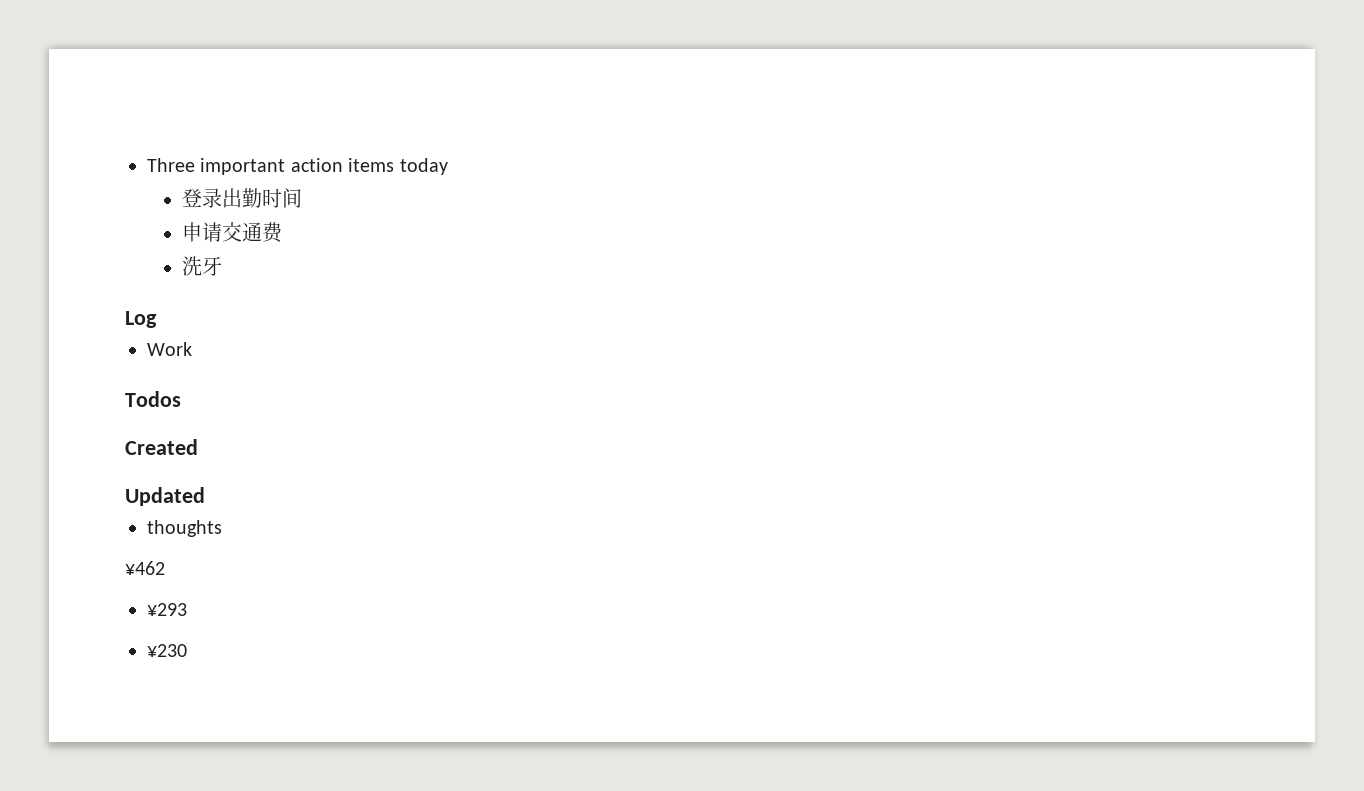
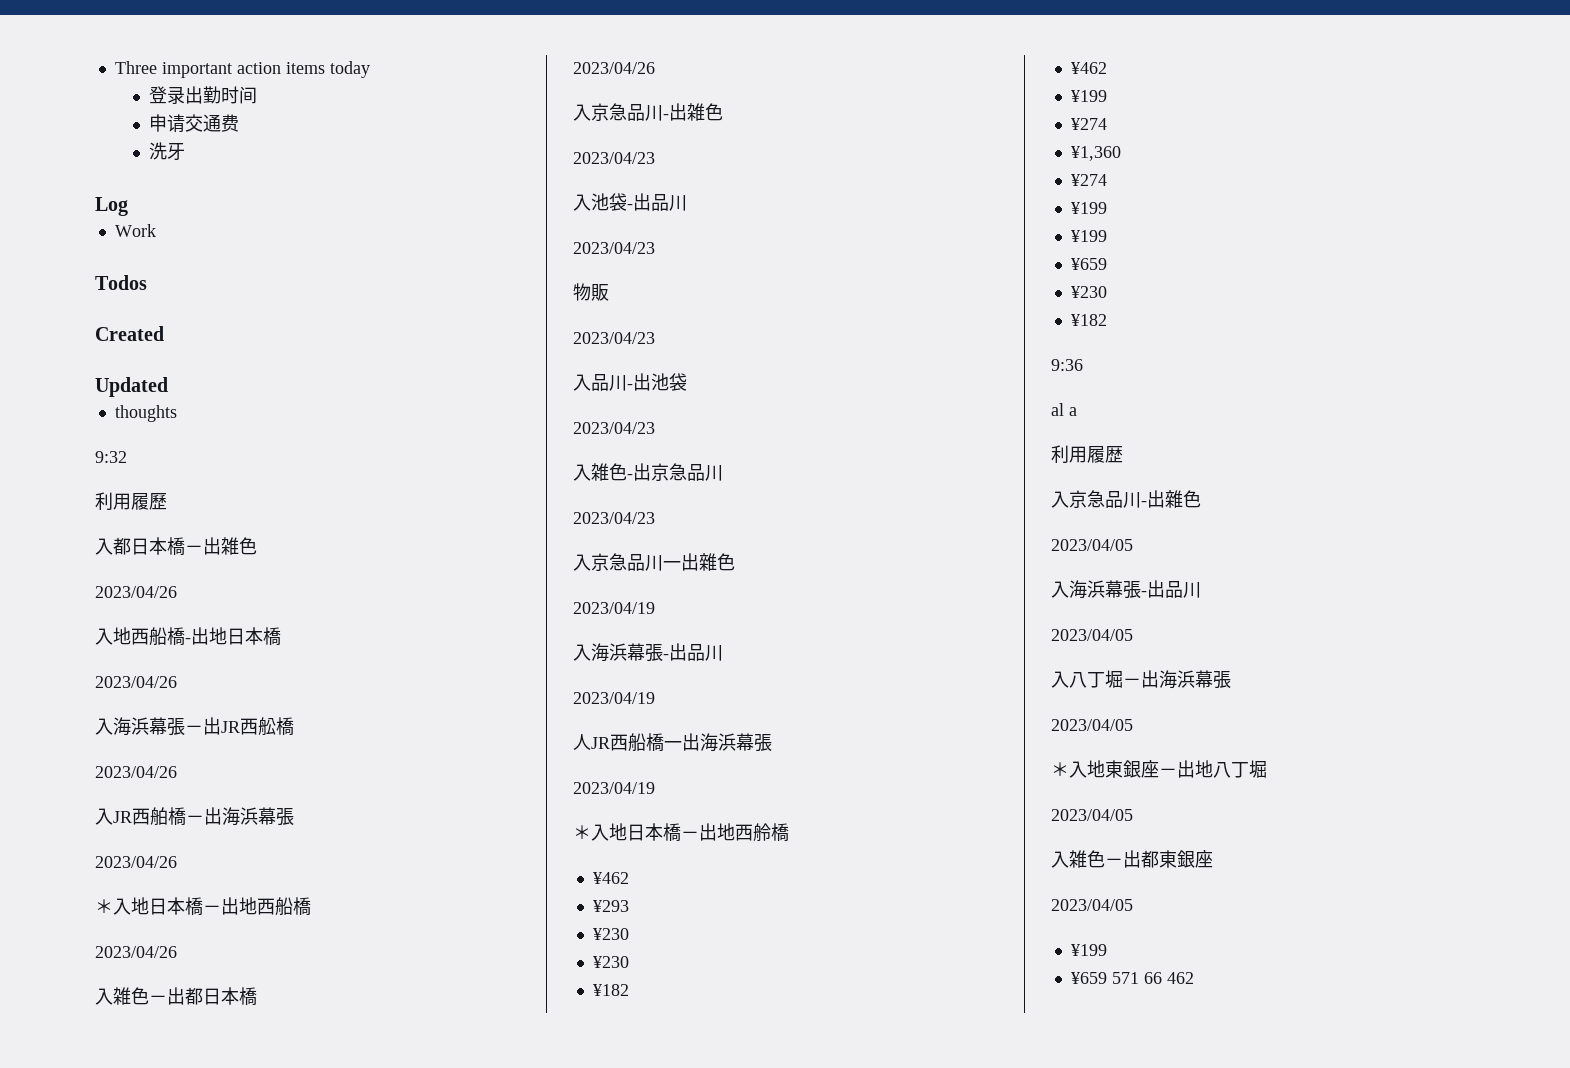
[125,561,165,575] [147,603,187,616] [147,644,187,657] ¥462 // ¥293 // ¥230 -> [95,451,127,463] [95,492,167,510] [95,537,257,556] [95,586,177,598] [95,627,281,646] [95,676,177,688] [95,717,294,736] [95,766,177,778] [95,807,294,826] [95,856,177,868] [95,897,311,916] [95,946,177,958] [95,987,257,1006] [573,62,655,74] [573,103,723,121] [573,152,655,164] [573,193,687,211] [573,242,655,254] [573,283,609,301] [573,332,655,344] [573,373,687,391] [573,422,655,434] [573,463,723,481] [573,512,655,524] [573,553,735,571] [573,602,655,614] [573,643,723,662] [573,692,655,704] [573,733,772,752] [573,782,655,794] [573,823,789,842] [592,872,629,884] [592,900,629,912] [592,928,629,940] [592,956,629,968] [592,984,629,996] [1070,62,1107,74] [1070,90,1107,102] [1070,118,1107,130] [1070,146,1121,161] [1070,174,1107,186] [1070,202,1107,214] [1070,230,1107,242] [1070,258,1107,270] [1070,286,1107,298] [1070,314,1107,326] [1051,359,1083,371] [1051,403,1077,416] [1051,445,1123,463] [1051,490,1201,508] [1051,539,1133,551] [1051,580,1201,599] [1051,629,1133,641] [1051,670,1231,689] [1051,719,1133,731] [1051,760,1267,778] [1051,809,1133,821] [1051,850,1213,868] [1051,899,1133,911] [1070,944,1107,956] [1070,972,1194,984] 9:32 // 利用履歷 // 入都日本橋－出雑色 // 2023/04/26 // 入地西船橋-出地日本橋 // 2023/04/26 // 入海浜幕張－出JR西舩橋 // 2023/04/26 // 入JR西舶橋－出海浜幕張 // 2023/04/26 // ＊入地日本橋－出地西船橋 // 2023/04/26 // 入雑色－出都日本橋 // 2023/04/26 // 入京急品川-出雑色 // 2023/04/23 // 入池袋-出品川 // 2023/04/23 // 物販 // 2023/04/23 // 入品川-出池袋 // 2023/04/23 // 入雑色-出京急品川 // 2023/04/23 // 入京急品川一出雜色 // 2023/04/19 // 入海浜幕張-出品川 // 2023/04/19 // 人JR西船橋一出海浜幕張 // 2023/04/19 // ＊入地日本橋－出地西舲橋 // ¥462 // ¥293 // ¥230 // ¥230 // ¥182 // ¥462 // ¥199 // ¥274 // ¥1,360 // ¥274 // ¥199 // ¥199 // ¥659 // ¥230 // ¥182 // 9:36 // al a // 利用履歴 // 入京急品川-出雜色 // 2023/04/05 // 入海浜幕張-出品川 // 2023/04/05 // 入八丁堀－出海浜幕張 // 2023/04/05 // ＊入地東銀座－出地八丁堀 // 2023/04/05 // 入雑色－出都東銀座 // 2023/04/05 // ¥199 // ¥659 571 66 462

